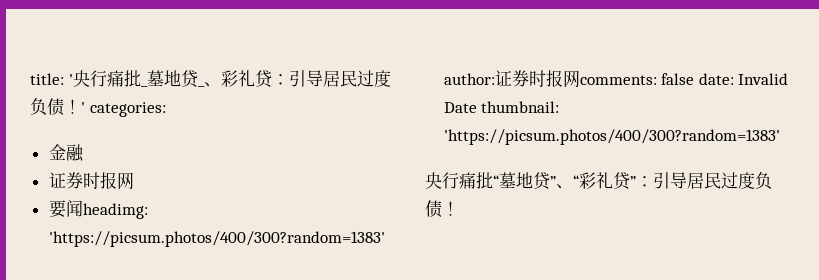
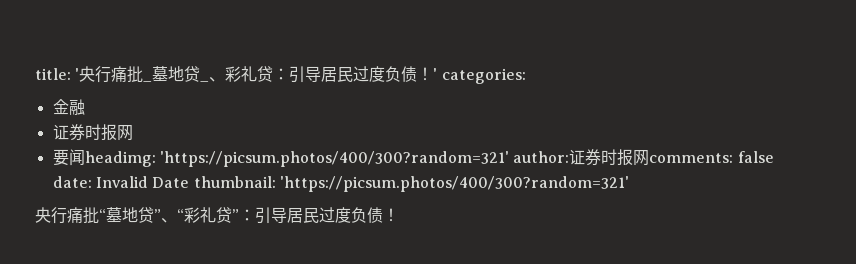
[48,231,385,247] 'https://picsum.photos/400/300?random=1383' -> [159,151,509,167] 'https://picsum.photos/400/300?random=321'
[443,129,780,145] 'https://picsum.photos/400/300?random=1383' -> [279,176,629,192] 'https://picsum.photos/400/300?random=321'

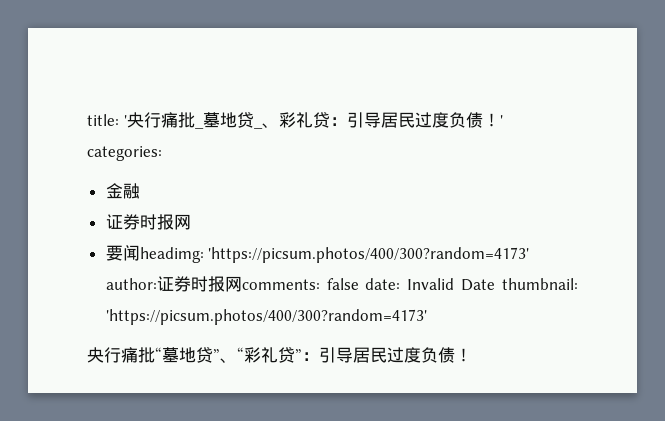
[159,151,509,167] 'https://picsum.photos/400/300?random=321' -> [208,247,530,263] 'https://picsum.photos/400/300?random=4173'
[279,176,629,192] 'https://picsum.photos/400/300?random=321' -> [105,309,427,325] 'https://picsum.photos/400/300?random=4173'

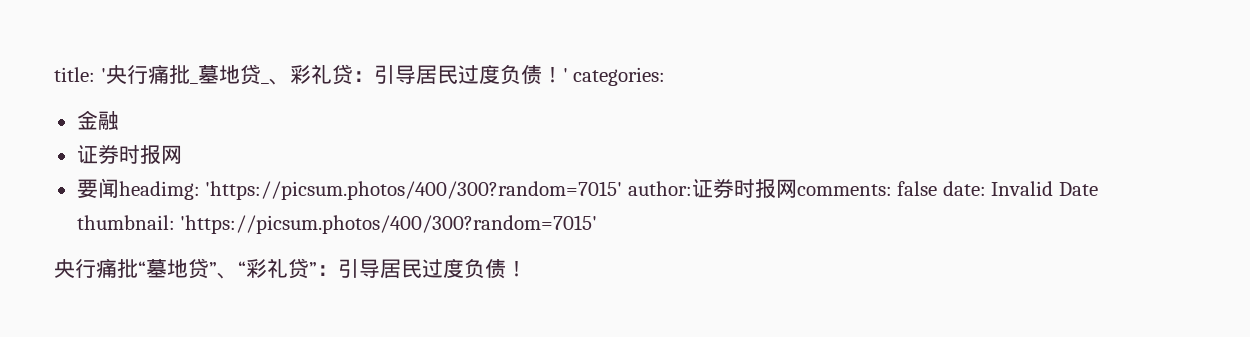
[208,247,530,263] 'https://picsum.photos/400/300?random=4173' -> [205,181,623,200] 'https://picsum.photos/400/300?random=7015'
[105,309,427,325] 'https://picsum.photos/400/300?random=4173' -> [180,215,598,234] 'https://picsum.photos/400/300?random=7015'

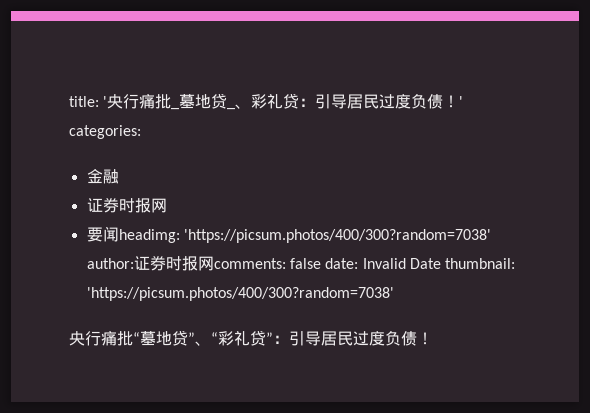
[205,181,623,200] 'https://picsum.photos/400/300?random=7015' -> [183,229,491,243] 'https://picsum.photos/400/300?random=7038'
[180,215,598,234] 'https://picsum.photos/400/300?random=7015' -> [86,287,394,301] 'https://picsum.photos/400/300?random=7038'

